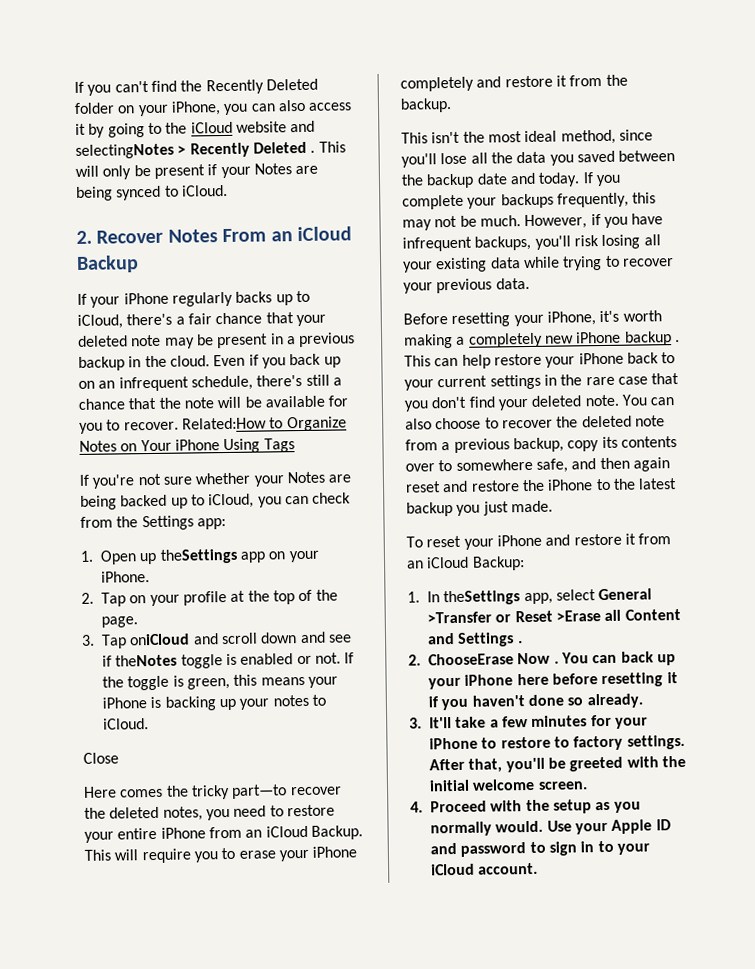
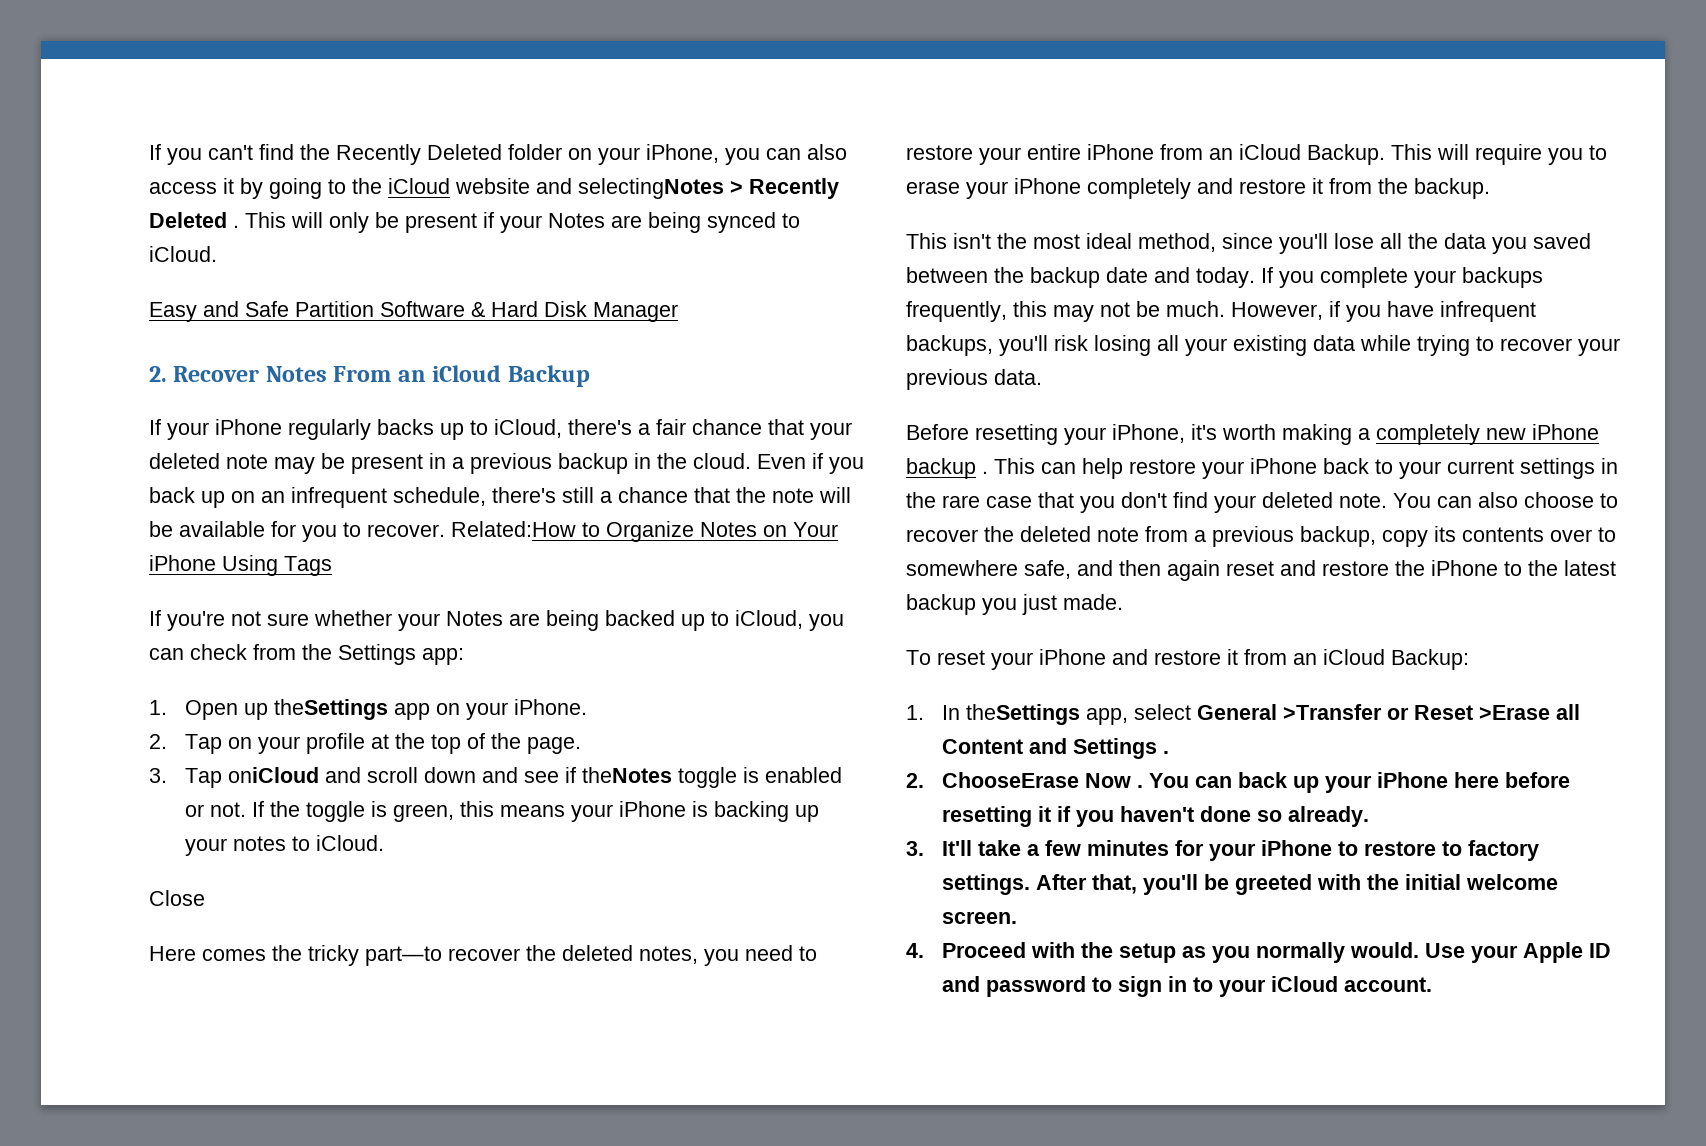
(228, 190) none -> [149,301,678,322] // Easy and Safe Partition Software & Hard Disk Manager

